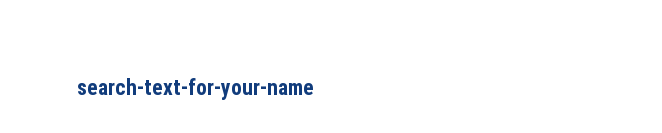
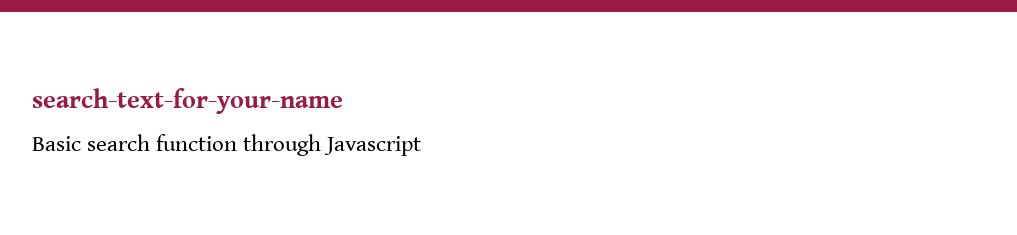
(314, 89) none -> [32,134,422,156] // Basic search function through Javascript

